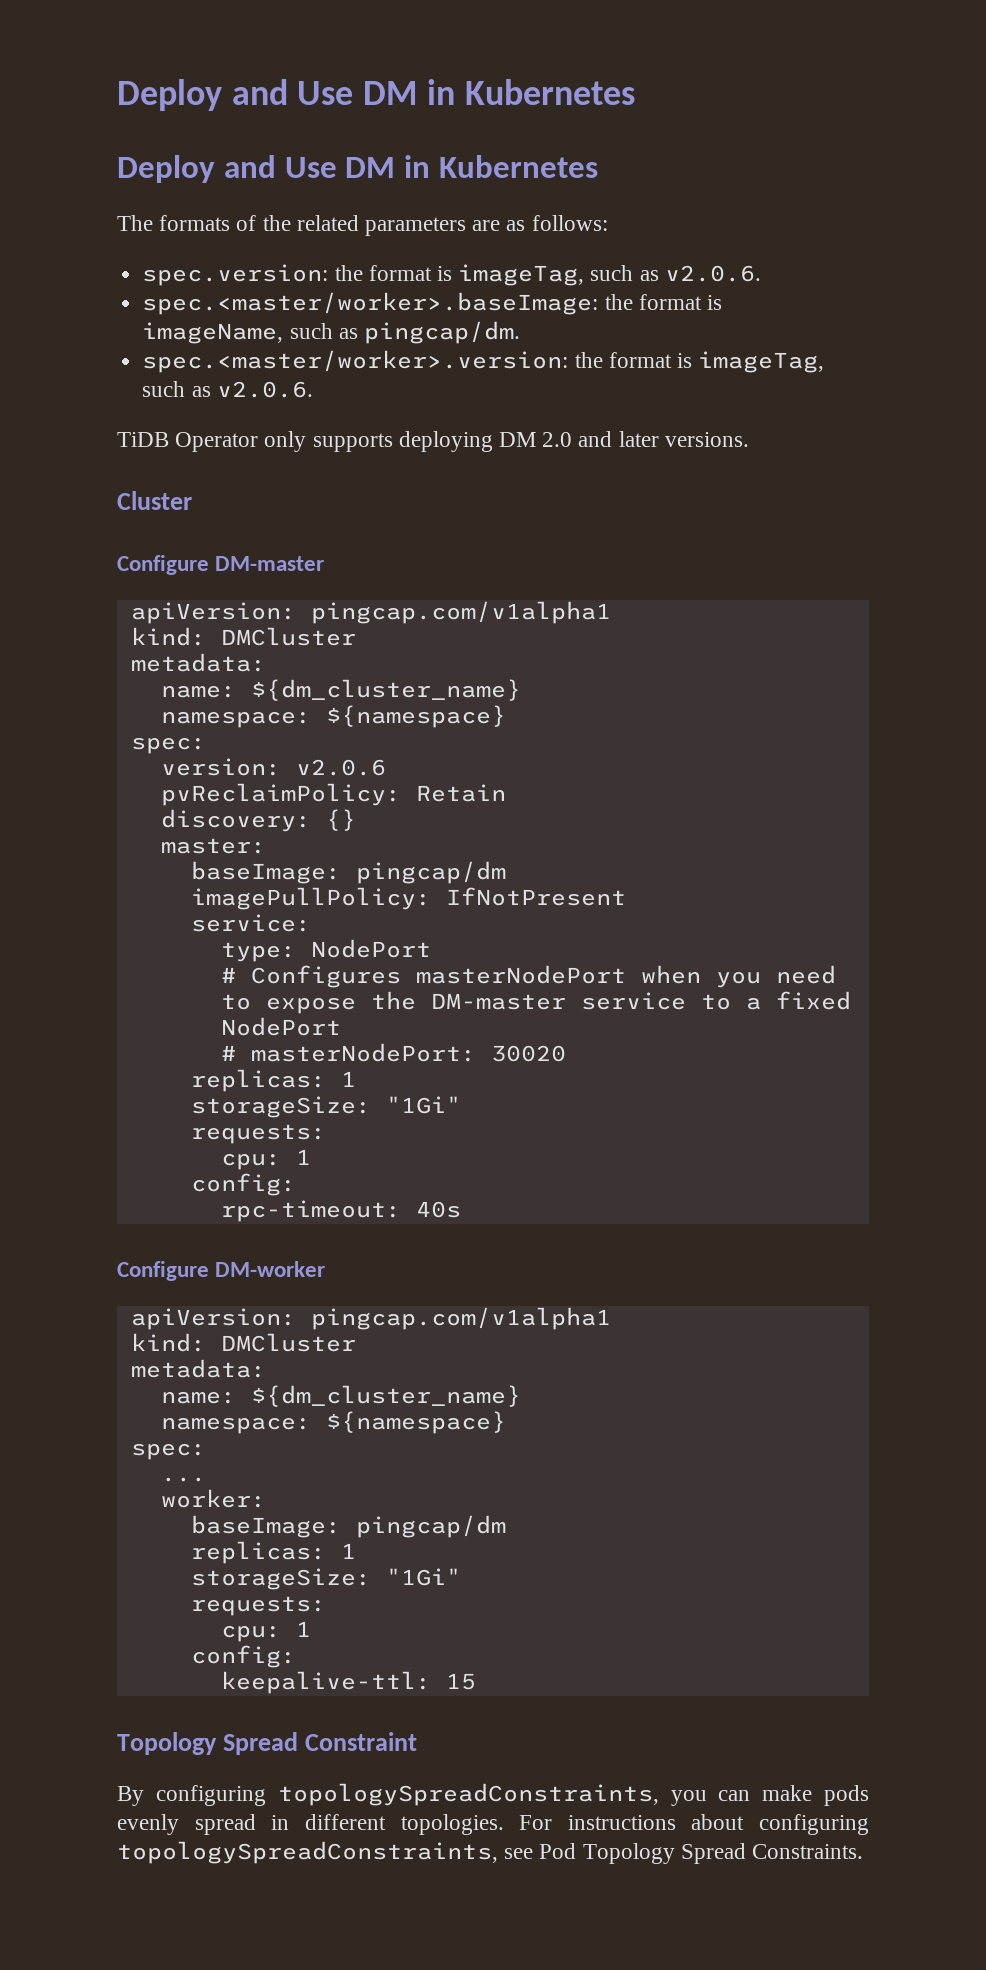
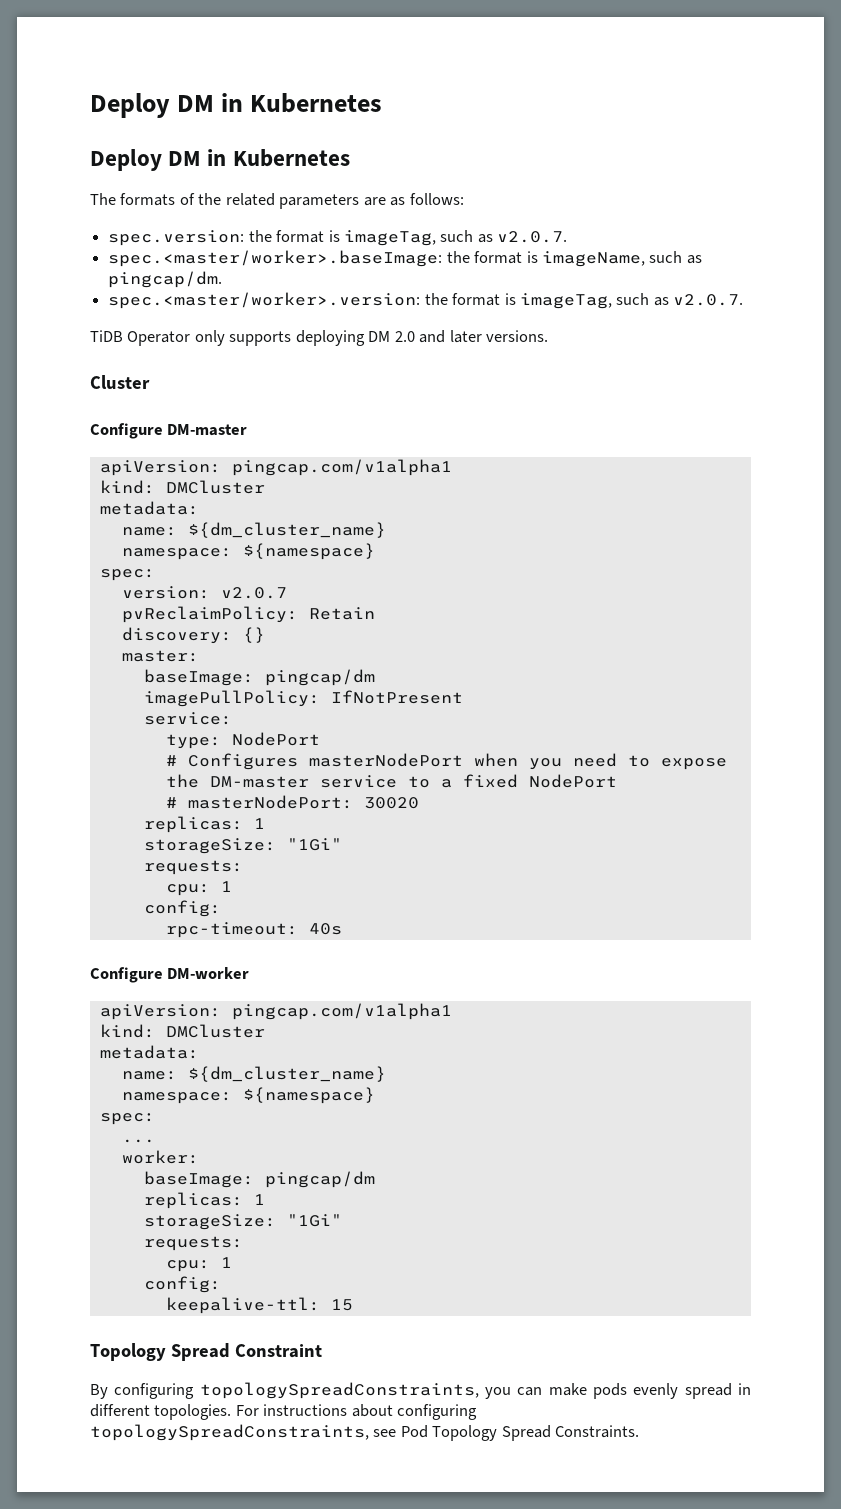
[117,79,354,111] Deploy and Use -> [90,93,170,118] Deploy
[223,155,337,178] and Use -> (162, 160) none
[664,265,761,282] v2.0.6. -> [497,231,568,243] v2.0.7.
[216,381,313,398] v2.0.6. -> [673,294,744,306] v2.0.7.
[295,759,386,776] v2.0.6 -> [220,587,287,599] v2.0.7

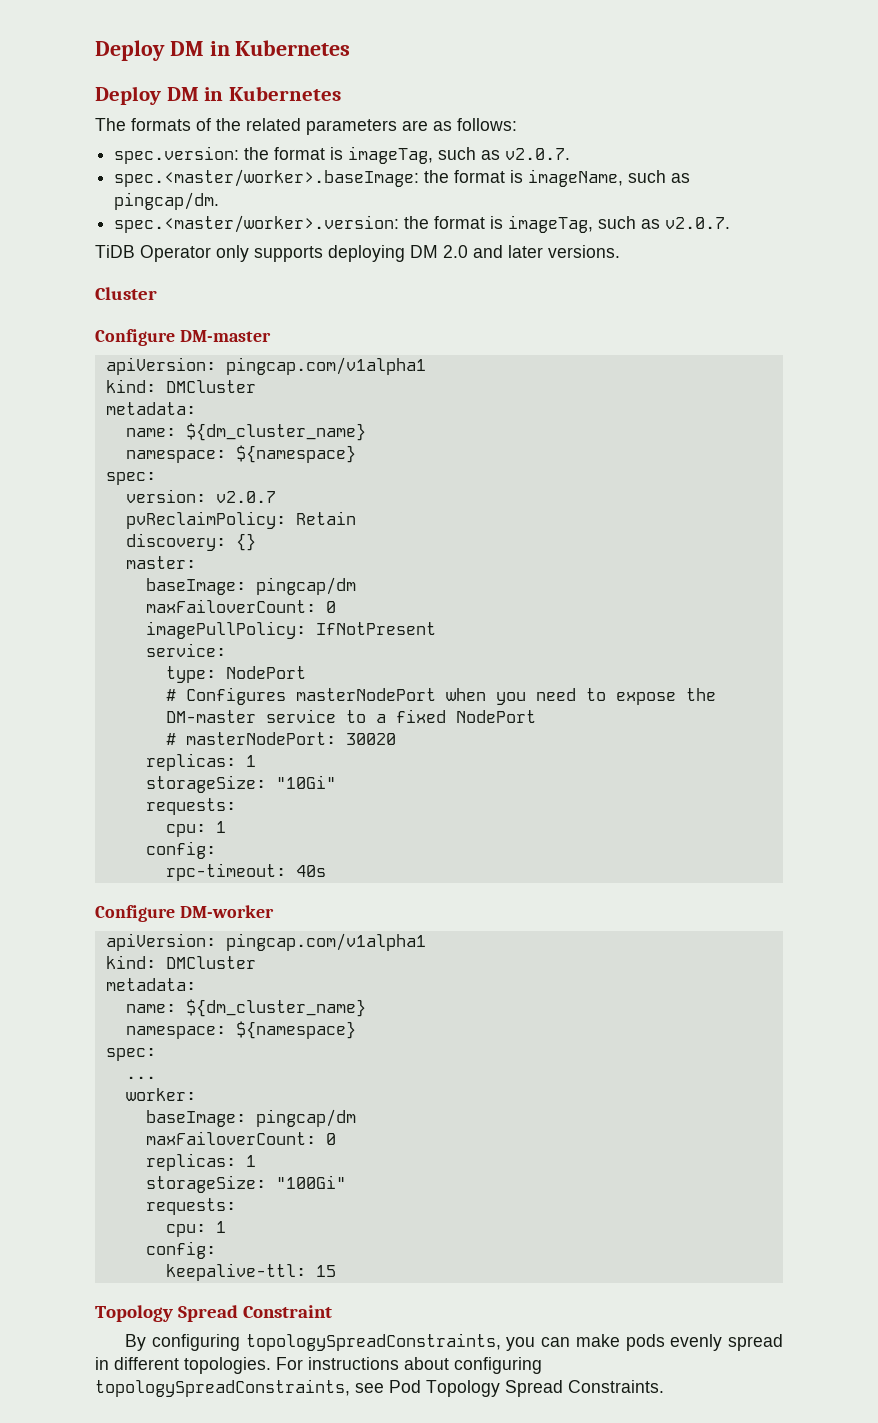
(375, 677) none -> [145,599,336,613] // maxFailoverCount: 0
[286,838,342,851] "1Gi" -> [275,775,336,789] "10Gi"
[143,1192,265,1209] [143,1214,342,1230] // replicas: 1 // storageSize: "1Gi" -> [145,1131,336,1145] [145,1153,256,1171] [145,1175,346,1193] // maxFailoverCount: 0 // replicas: 1 // storageSize: "100Gi"

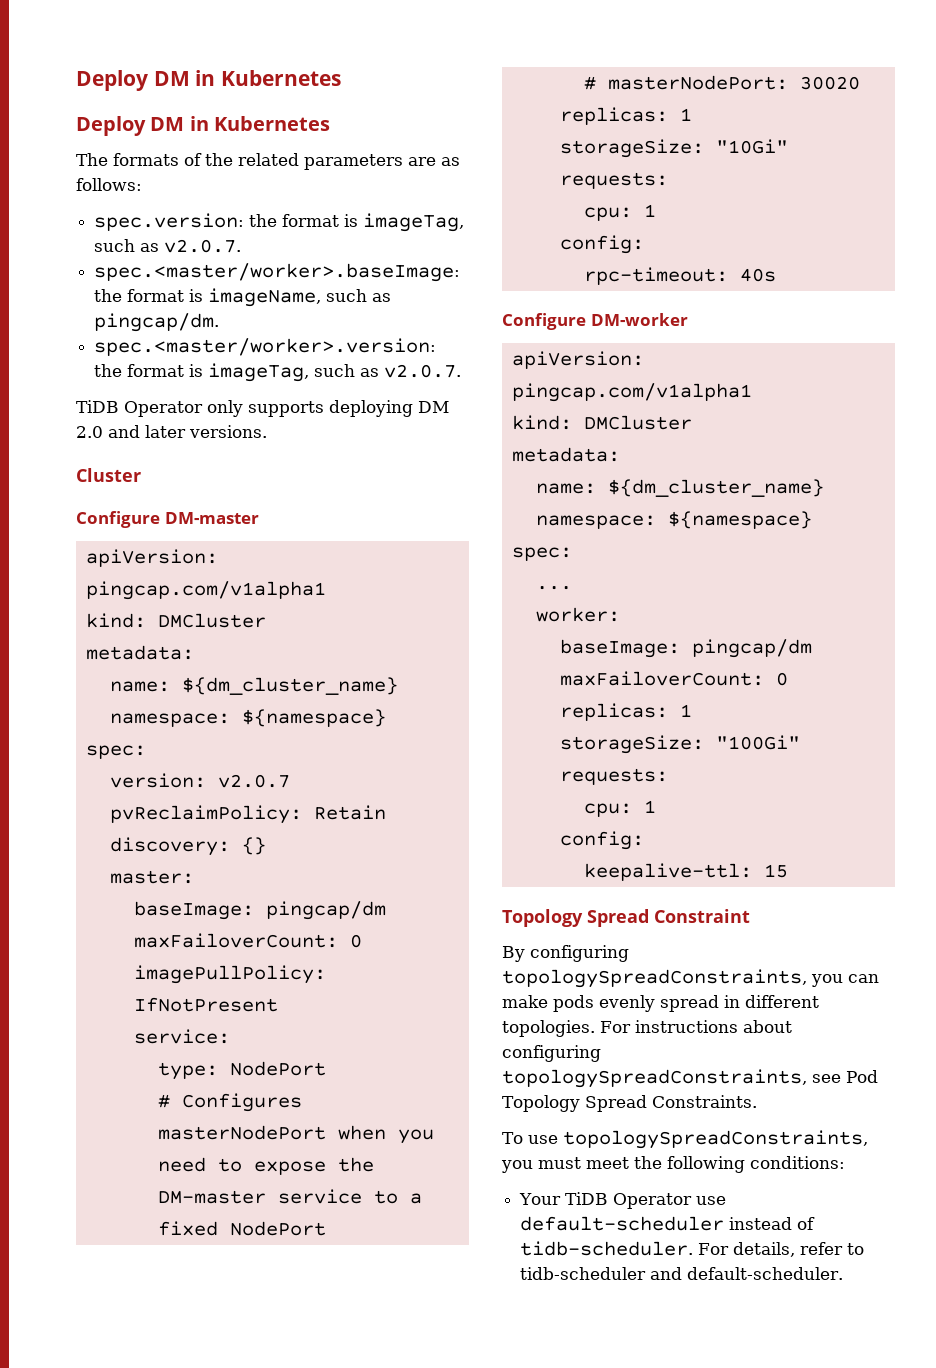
(664, 1386) none -> [502,1130,868,1149] [501,1156,845,1173] [519,1192,727,1209] [520,1216,816,1231] [520,1241,865,1257] [520,1267,844,1280] // To use topologySpreadConstraints, you must meet the following conditions: // Your TiDB Operator use default-scheduler instead of tidb-scheduler. For details, refer to tidb-scheduler and default-scheduler.

